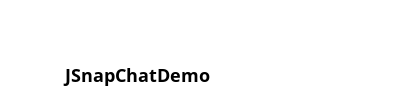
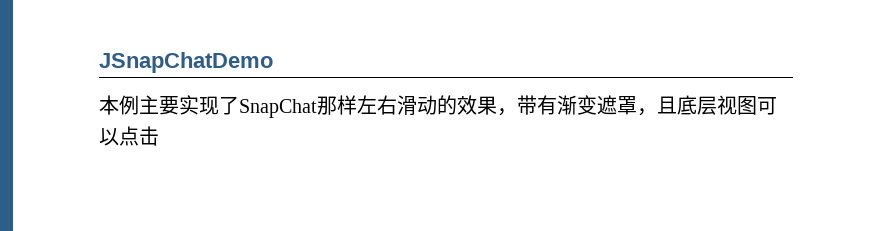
(210, 77) none -> [99,95,777,118] [99,126,159,146] // 本例主要实现了SnapChat那样左右滑动的效果，带有渐变遮罩，且底层视图可以点击

